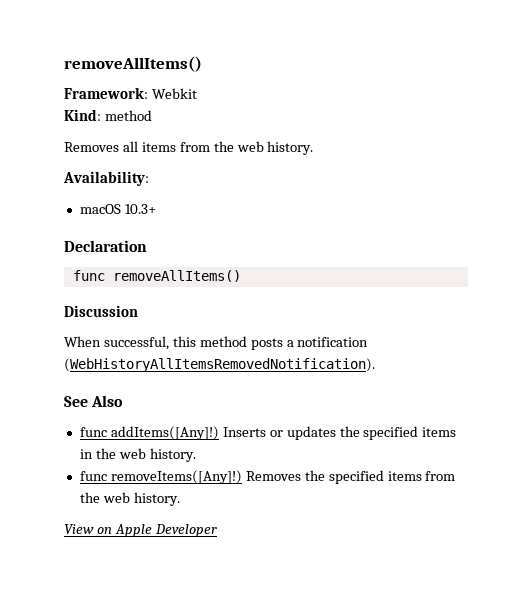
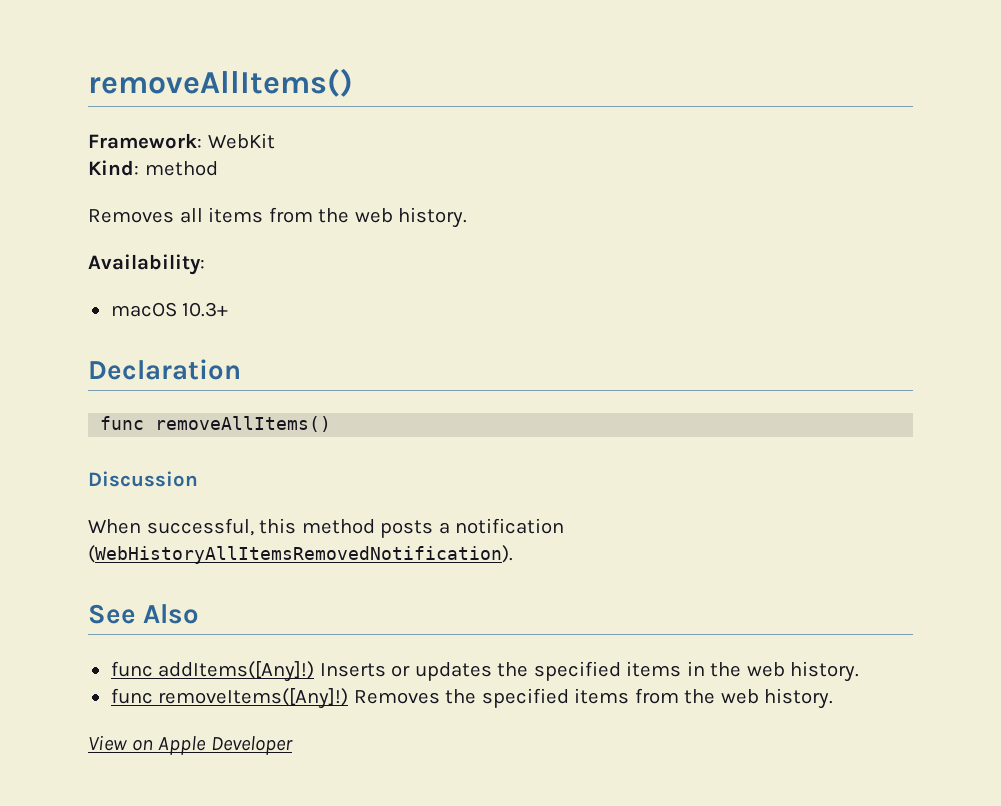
[151,88,197,99] Webkit -> [207,133,275,149] WebKit

